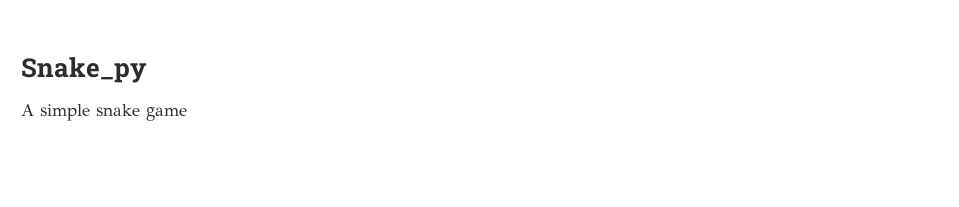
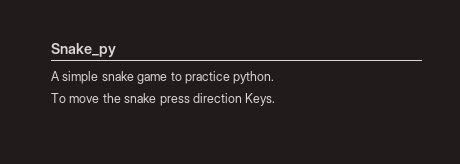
(187, 114) none -> [170,71,275,84] [51,93,276,106] to practice python. // To move the snake press direction Keys.

